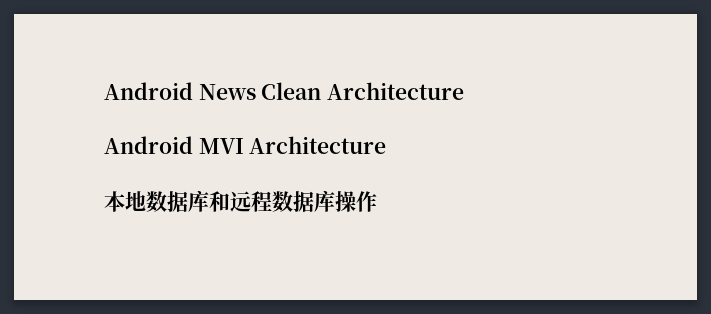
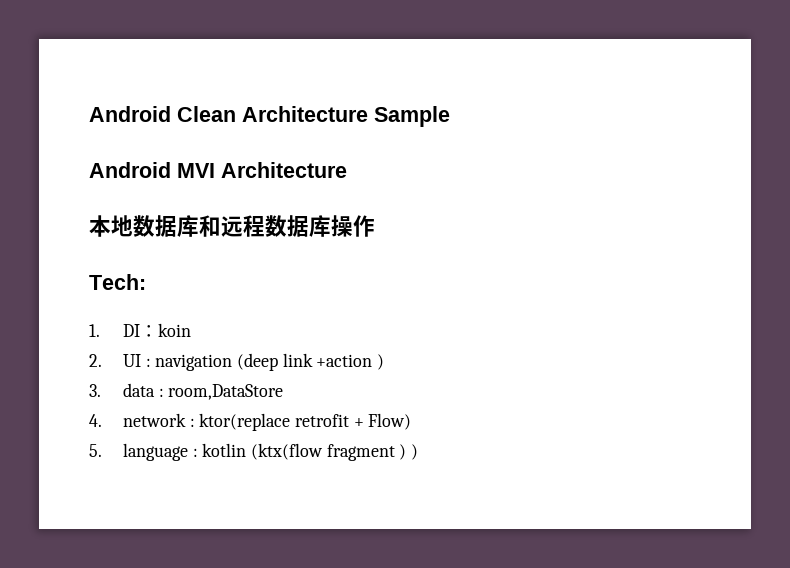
[104,82,256,100] Android News -> [89,106,171,122] Android
(465, 91) none -> [374,106,450,127] Sample
(377, 201) none -> [89,274,146,290] [89,323,191,337] [89,353,385,371] [89,383,284,400] [89,413,412,431] [89,443,419,461] // Tech: // 1. DI：koin // 2. UI : navigation (deep link +action ) // 3. data : room,DataStore // 4. network : ktor(replace retrofit + Flow) // 5. language : kotlin (ktx(flow fragment ) )

